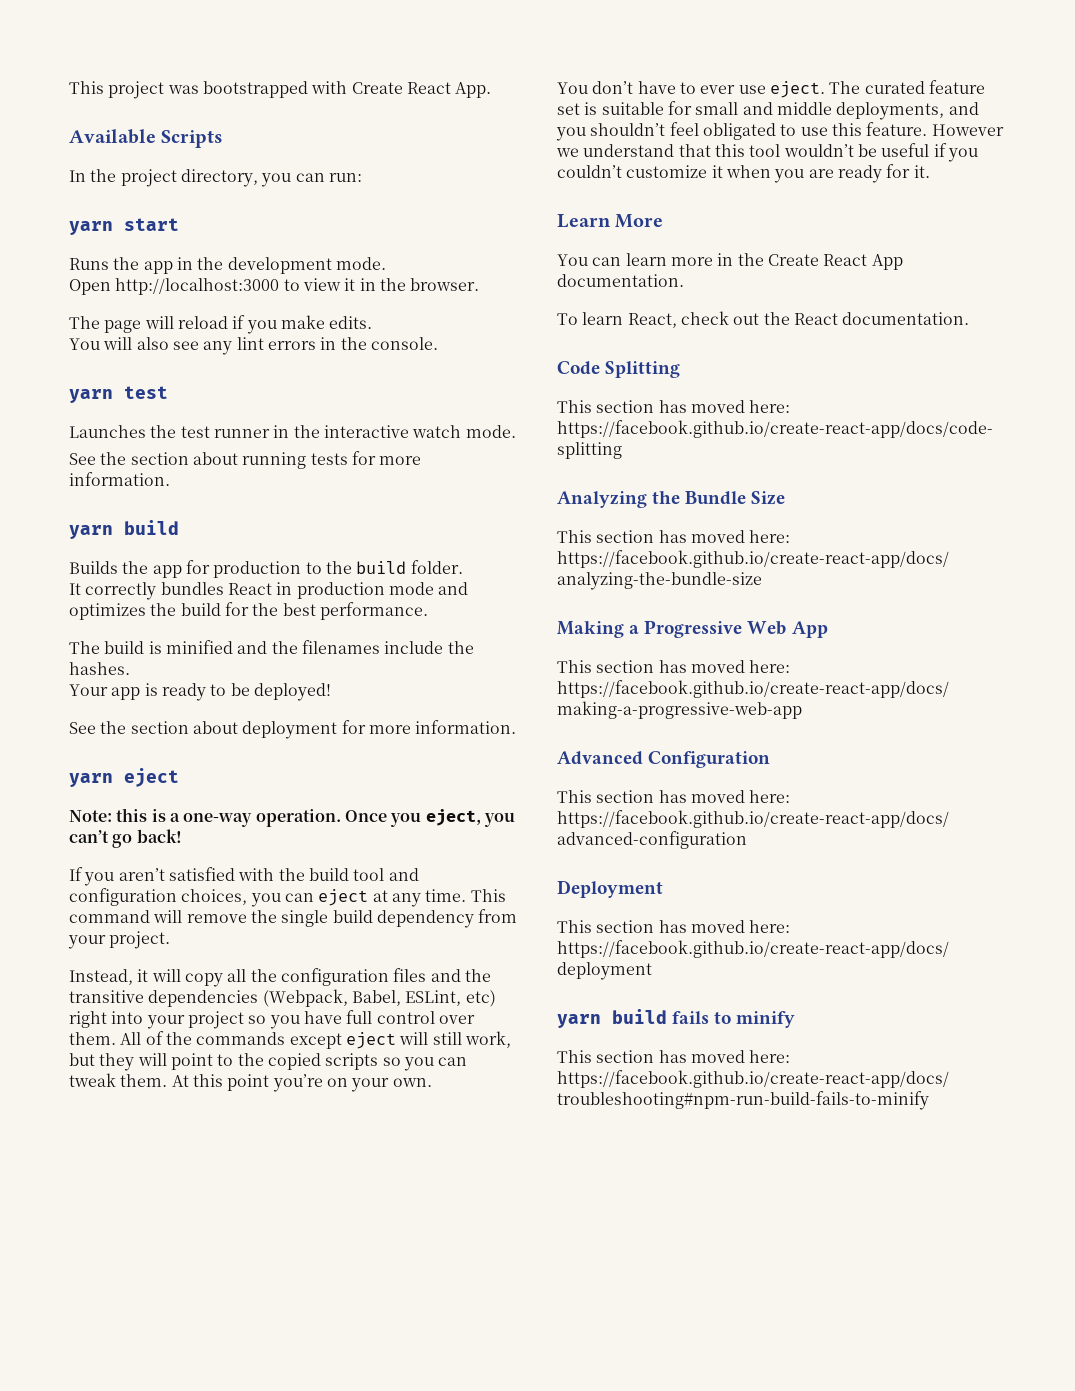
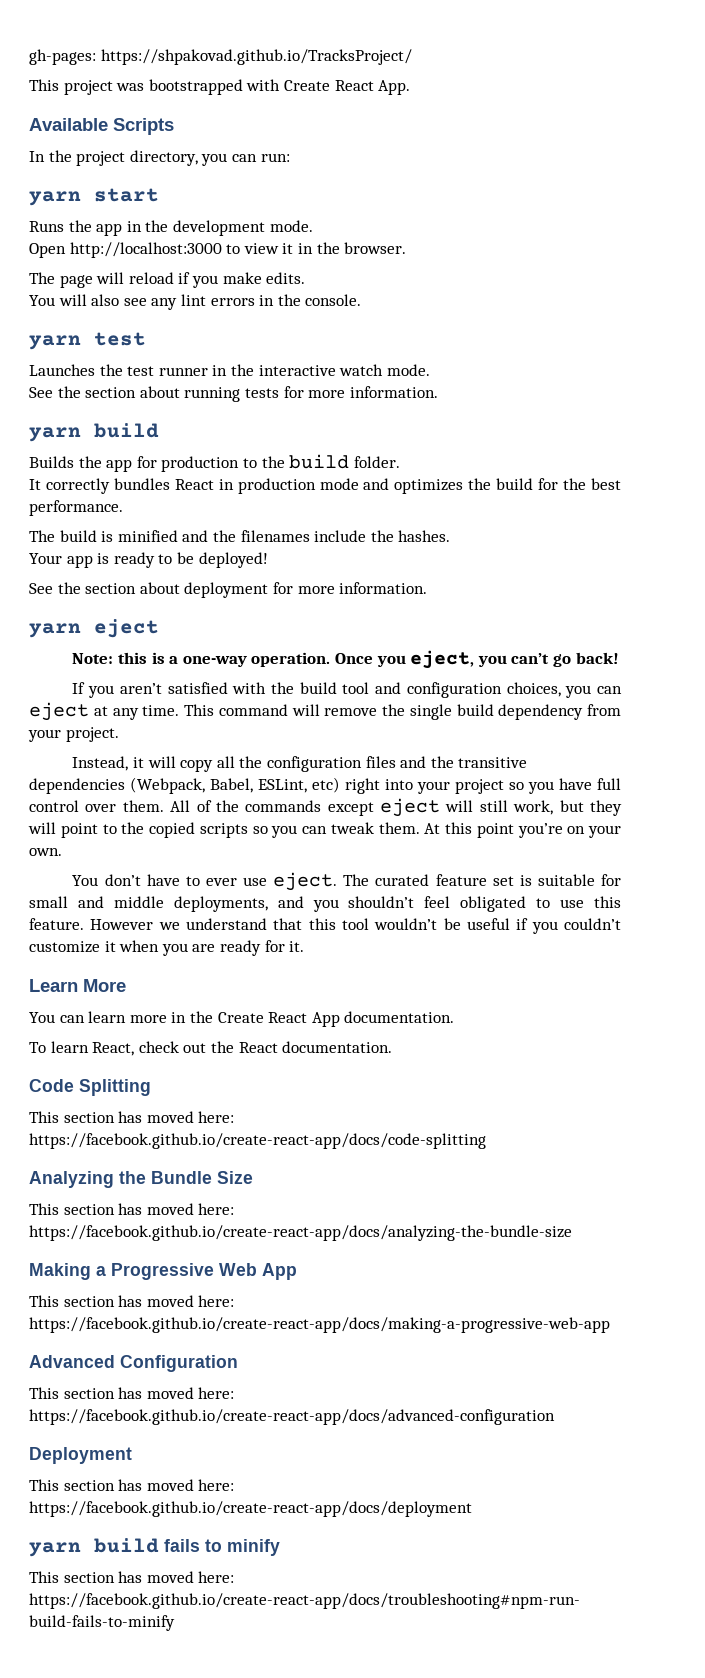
(69, 87) none -> [29,49,412,65] gh-pages: https://shpakovad.github.io/TracksProject/ //

